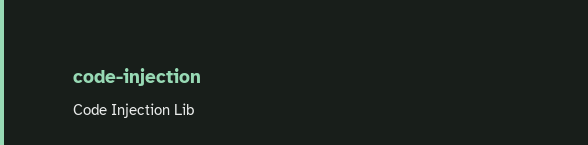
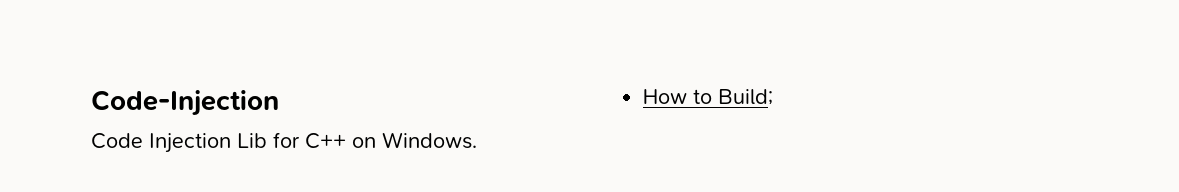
[73,68,201,86] code-injection -> [91,90,279,116] Code-Injection
(194, 109) none -> [273,132,477,149] [643,89,774,105] for C++ on Windows. // How to Build;

